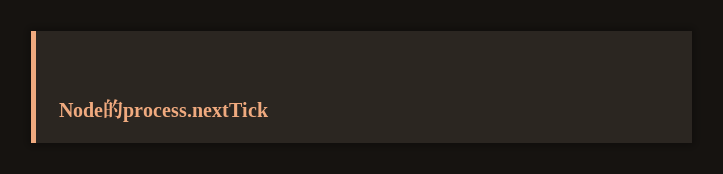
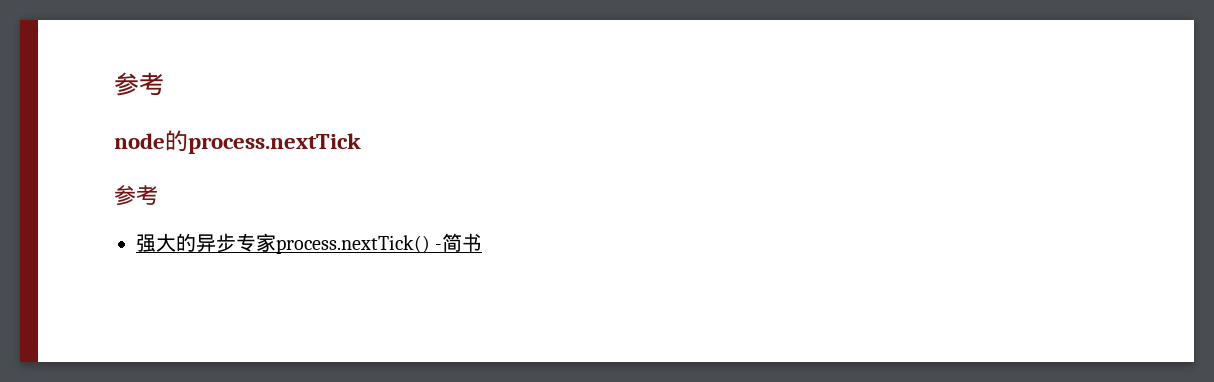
[59,102,103,117] Node -> [114,72,164,96] [114,133,165,149] 参考 // node
(269, 112) none -> [114,185,158,206] [136,233,483,254] // 参考 // 强大的异步专家process.nextTick() -简书

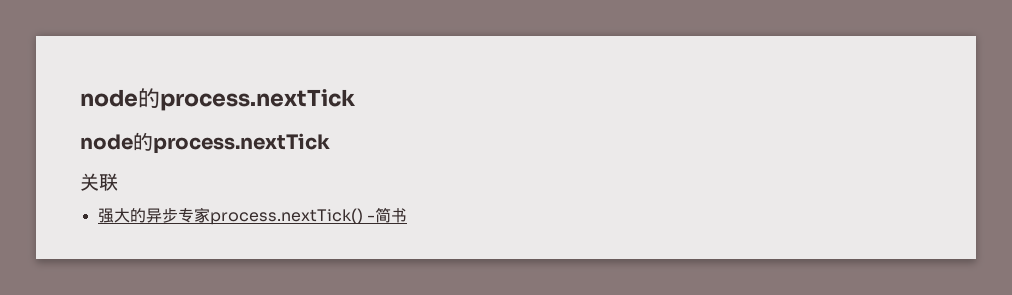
[114,72,164,96] [114,130,361,154] [114,185,158,206] 参考 // node的process.nextTick // 参考 -> [80,88,356,111] [80,132,330,154] [80,173,118,191] node的process.nextTick // node的process.nextTick // 关联

